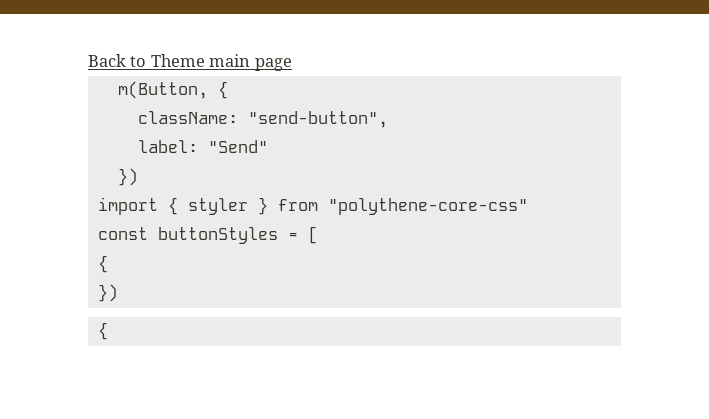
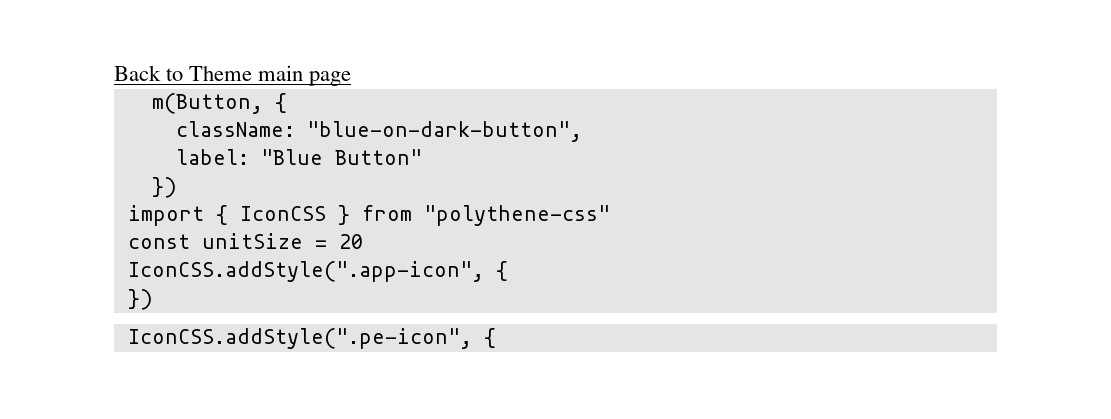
[247,111,388,128] "send-button", -> [306,121,582,142] "blue-on-dark-button",
[207,140,268,153] "Send" -> [260,149,422,165] "Blue Button"
[187,198,248,215] styler -> [239,206,326,221] IconCSS
[327,198,528,215] "polythene-core-css" -> [423,205,610,226] "polythene-css"
[157,226,318,244] buttonStyles = [ // -> [201,233,363,249] [127,261,484,282] unitSize = 20 // IconCSS.addStyle(".app-icon",
(118, 293) none -> [127,328,472,349] IconCSS.addStyle(".pe-icon",

